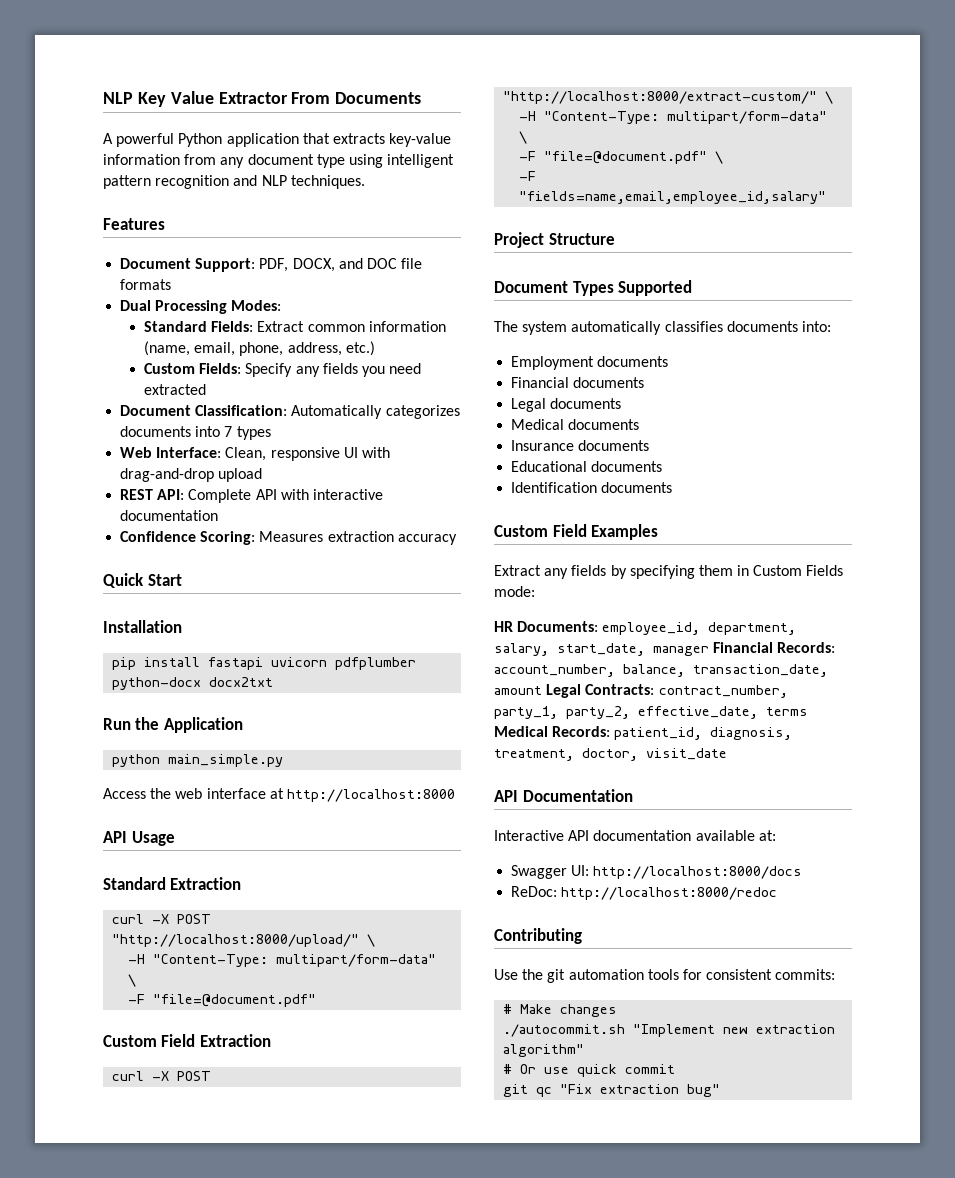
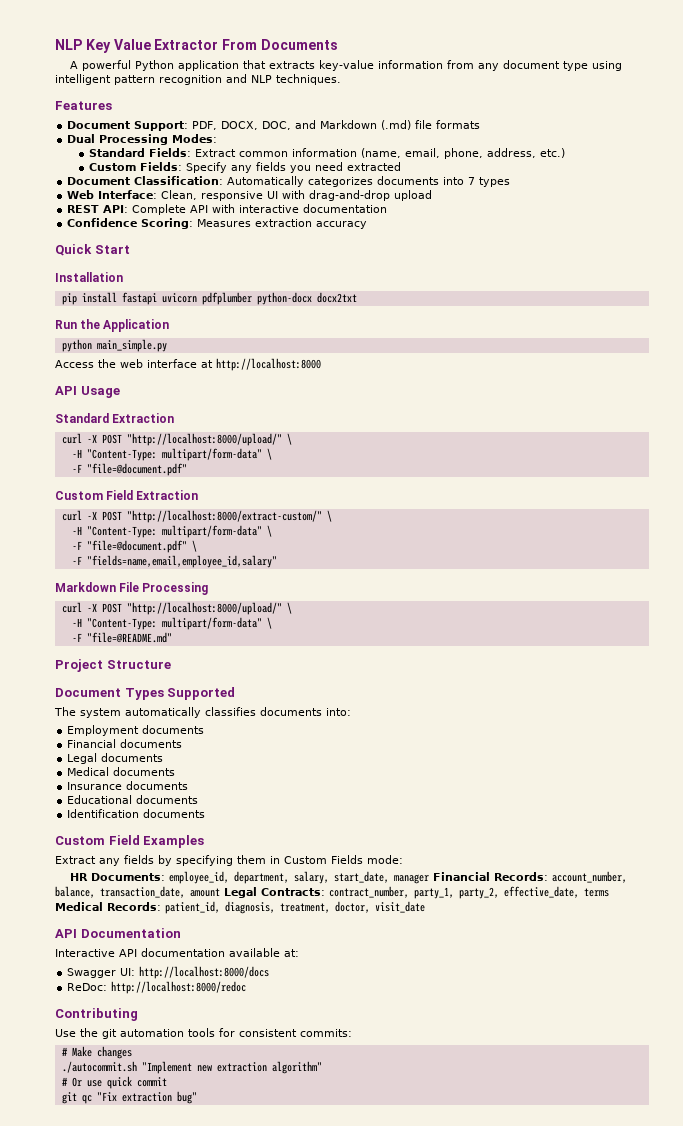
[338,258,397,269] and DOC -> [262,120,412,130] DOC, and Markdown (.md)
(827, 197) none -> [55,582,209,595] [61,602,292,615] [71,617,272,630] [71,632,172,643] // Markdown File Processing // curl -X POST "http://localhost:8000/upload/" \ // -H "Content-Type: multipart/form-data" \ // -F "file=@README.md"

